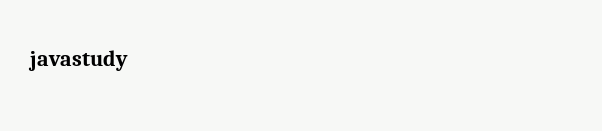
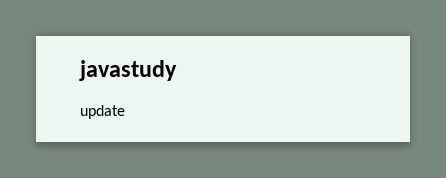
(128, 60) none -> [80,105,125,119] // update

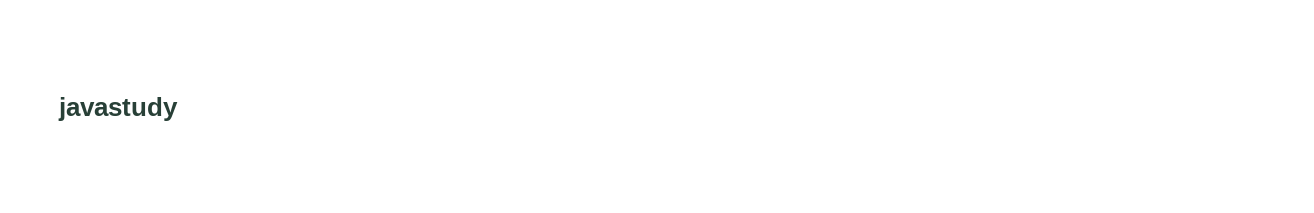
[80,105,125,119] // update -> (178, 109) none

